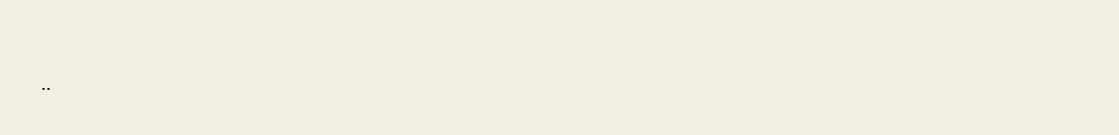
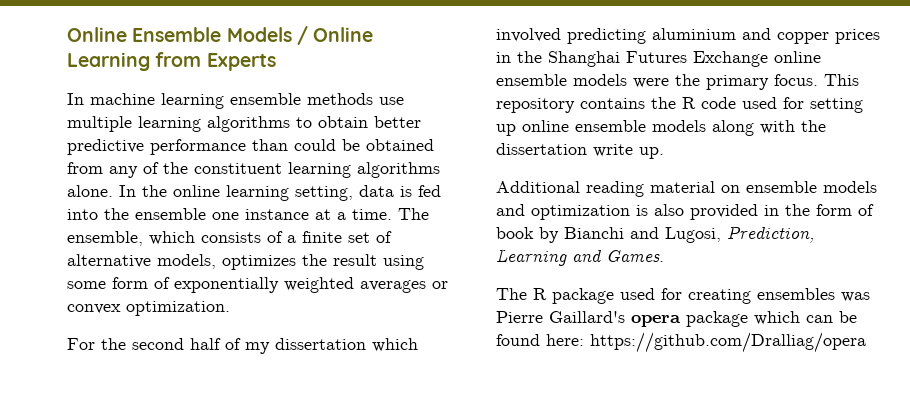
[41,87,51,90] .. -> [67,26,374,45] [67,52,276,71] [67,93,404,109] [67,116,421,132] [67,139,434,155] [67,162,440,178] [67,185,441,201] [67,208,429,220] [67,231,392,246] [67,254,424,270] [67,277,448,293] [67,301,230,316] [67,338,418,354] [496,28,880,44] [496,51,821,67] [496,74,859,90] [496,97,863,113] [496,120,826,136] [496,143,664,159] [496,181,877,197] [496,204,874,220] [496,226,815,243] [496,249,664,266] [496,288,870,304] [496,311,857,327] [496,332,866,353] Online Ensemble Models / Online Learning from Experts // In machine learning ensemble methods use multiple learning algorithms to obtain better predictive performance than could be obtained from any of the constituent learning algorithms alone. In the online learning setting, data is fed into the ensemble one instance at a time. The ensemble, which consists of a finite set of alternative models, optimizes the result using some form of exponentially weighted averages or convex optimization. // For the second half of my dissertation which involved predicting aluminium and copper prices in the Shanghai Futures Exchange online ensemble models were the primary focus. This repository contains the R code used for setting up online ensemble models along with the dissertation write up. // Additional reading material on ensemble models and optimization is also provided in the form of book by Bianchi and Lugosi, Prediction, Learning and Games. // The R package used for creating ensembles was Pierre Gaillard's opera package which can be found here: https://github.com/Dralliag/opera

